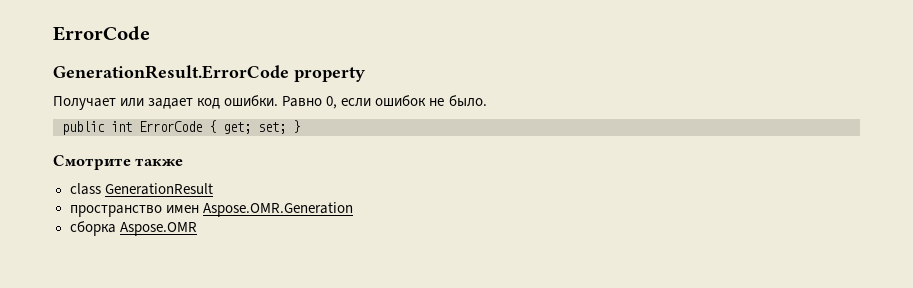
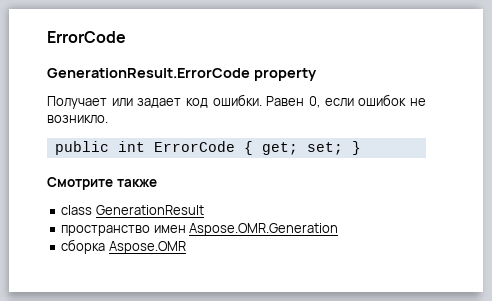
[282,96,323,107] Равно -> [266,96,305,106] Равен
[448,95,487,107] было. -> [47,115,108,124] возникло.

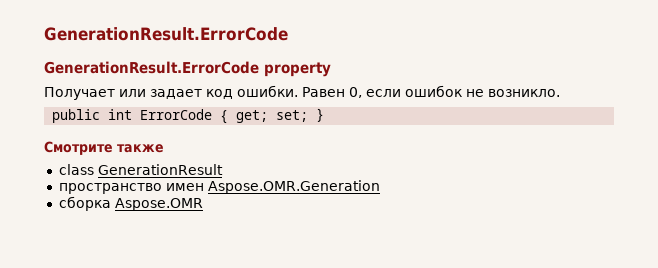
[47,31,126,43] ErrorCode -> [44,27,288,41] GenerationResult.ErrorCode

